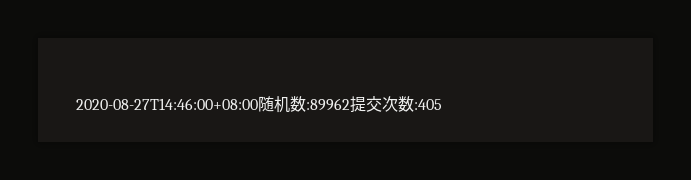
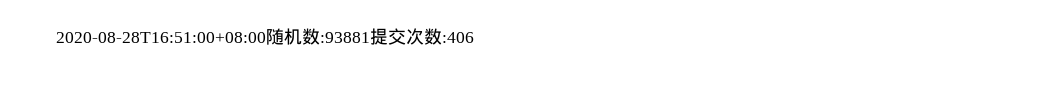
[76,96,350,113] 2020-08-27T14:46:00+08:00随机数:89962 -> [56,28,370,45] 2020-08-28T16:51:00+08:00随机数:93881
[414,99,442,110] :405 -> [442,32,474,43] :406

